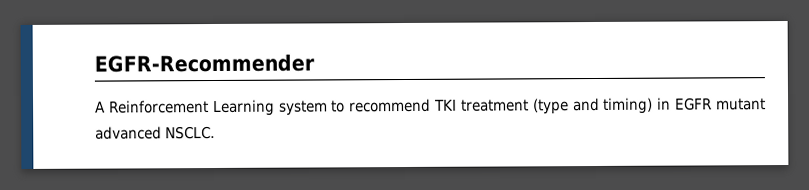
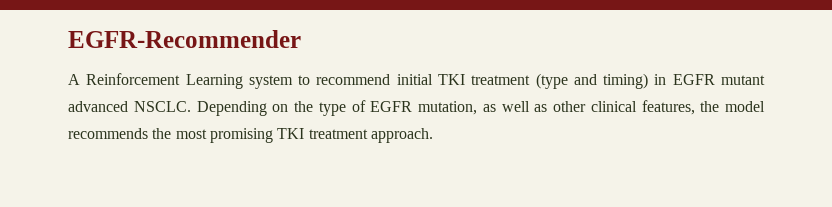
(432, 105) none -> [396,74,433,85] initial
(216, 132) none -> [196,100,765,116] [68,128,433,143] Depending on the type of EGFR mutation, as well as other clinical features, the model recommends the most promising TKI treatment approach.

